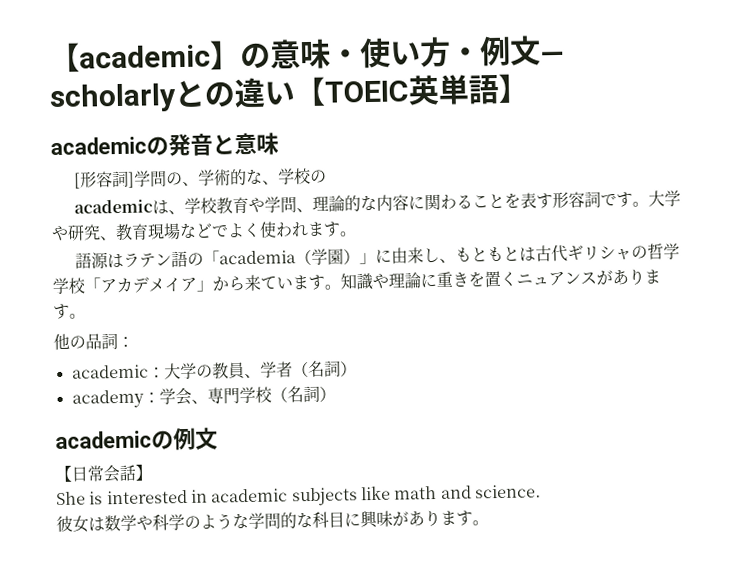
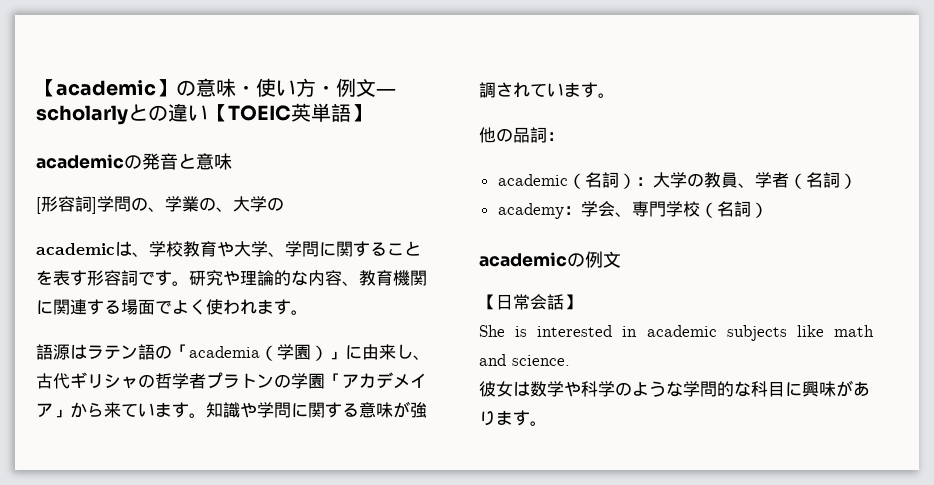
[214,167,313,186] 術的な、学校 -> [182,196,267,212] 業の、大学
[264,193,458,214] 学問、理論的な内容に関わ -> [234,241,370,257] 大学、学問に関す
[648,190,682,207] [51,222,213,242] 大学や研究、教育現場など -> [189,270,427,286] [36,299,155,315] 研究や理論的な内容、教育機関に関連する場面
[455,246,537,262] もともとは -> (430, 357) none
[52,277,86,295] 学校 -> [189,372,325,389] 者プラトンの学園
[388,268,645,289] 理論に重きを置くニュアンスがあり -> [257,401,427,418] [479,82,564,98] 学問に関する意味が強調されてい
(149, 371) none -> [567,172,636,189] （名詞）

